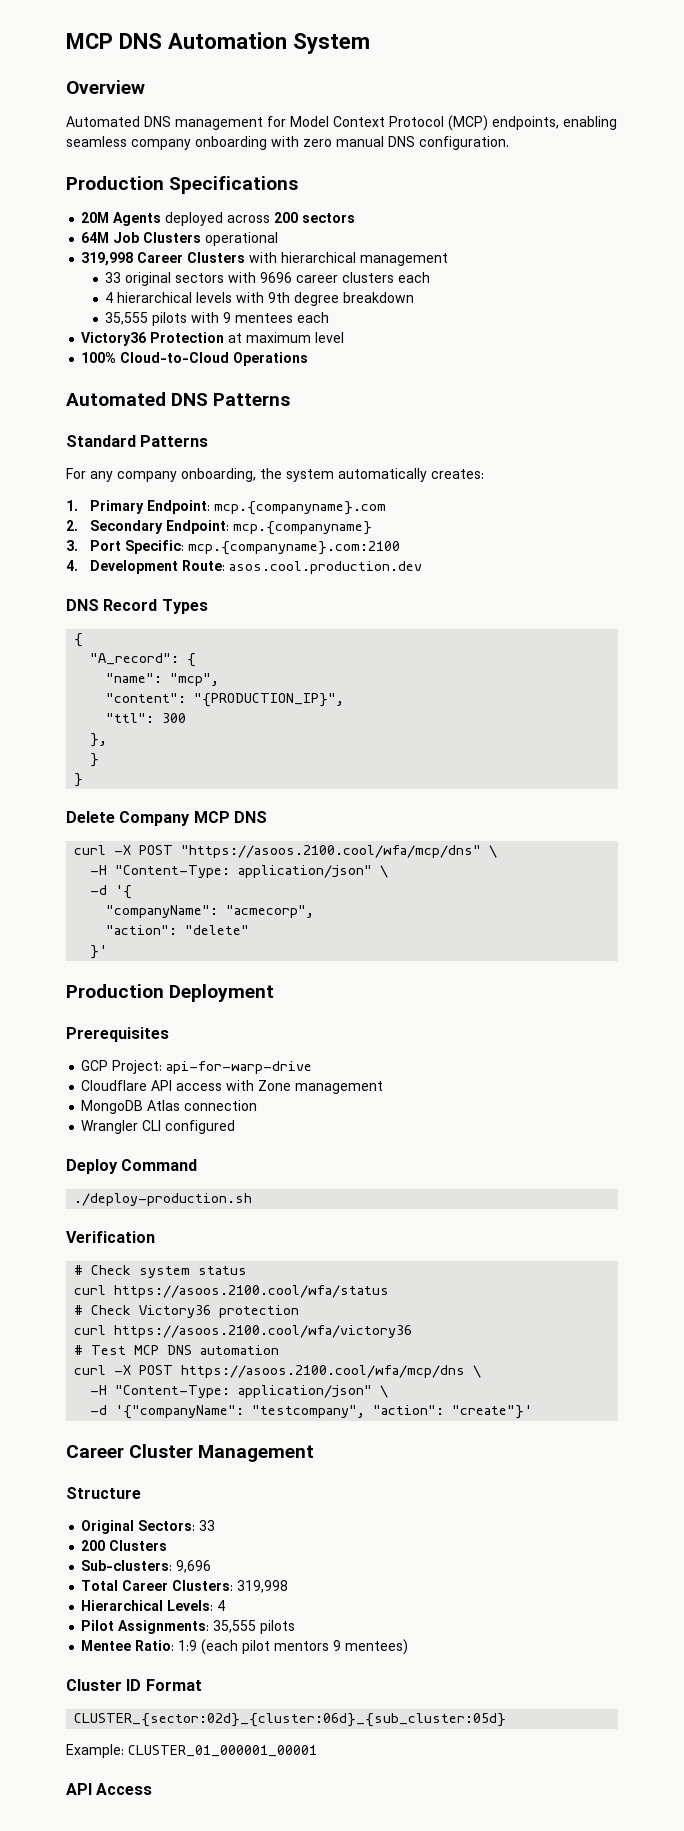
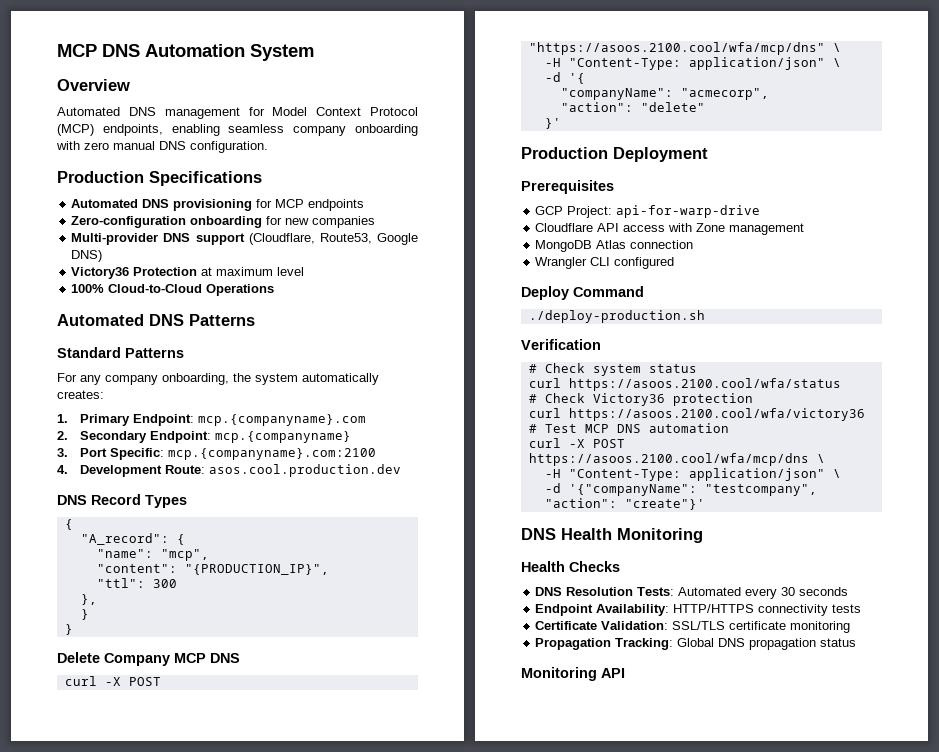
[81,212,356,226] [81,232,279,246] [81,252,449,266] [105,272,431,286] [105,292,415,306] [105,312,330,326] 20M Agents deployed across 200 sectors // 64M Job Clusters operational // 319,998 Career Clusters with hierarchical management // 33 original sectors with 9696 career clusters each // 4 hierarchical levels with 9th degree breakdown // 35,555 pilots with 9 mentees each -> [71,199,365,211] [71,216,376,228] [71,233,418,245] [71,250,103,262] Automated DNS provisioning for MCP endpoints // Zero-configuration onboarding for new companies // Multi-provider DNS support (Cloudflare, Route53, Google DNS)
[66,1444,315,1462] [66,1487,141,1499] [81,1520,216,1534] [81,1540,168,1551] [81,1560,212,1573] [81,1580,289,1593] [81,1600,226,1611] [81,1620,296,1634] [81,1639,409,1655] [66,1679,202,1691] [74,1713,507,1727] [66,1744,317,1758] [66,1783,153,1795] Career Cluster Management // Structure // Original Sectors: 33 // 200 Clusters // Sub-clusters: 9,696 // Total Career Clusters: 319,998 // Hierarchical Levels: 4 // Pilot Assignments: 35,555 pilots // Mentee Ratio: 1:9 (each pilot mentors 9 mentees) // Cluster ID Format // CLUSTER_{sector:02d}_{cluster:06d}_{sub_cluster:05d} // Example: CLUSTER_01_000001_00001 // API Access -> [521,528,703,543] [521,561,620,572] [535,587,849,599] [535,604,862,616] [535,621,851,633] [535,638,857,650] [521,667,625,681] DNS Health Monitoring // Health Checks // DNS Resolution Tests: Automated every 30 seconds // Endpoint Availability: HTTP/HTTPS connectivity tests // Certificate Validation: SSL/TLS certificate monitoring // Propagation Tracking: Global DNS propagation status // Monitoring API

